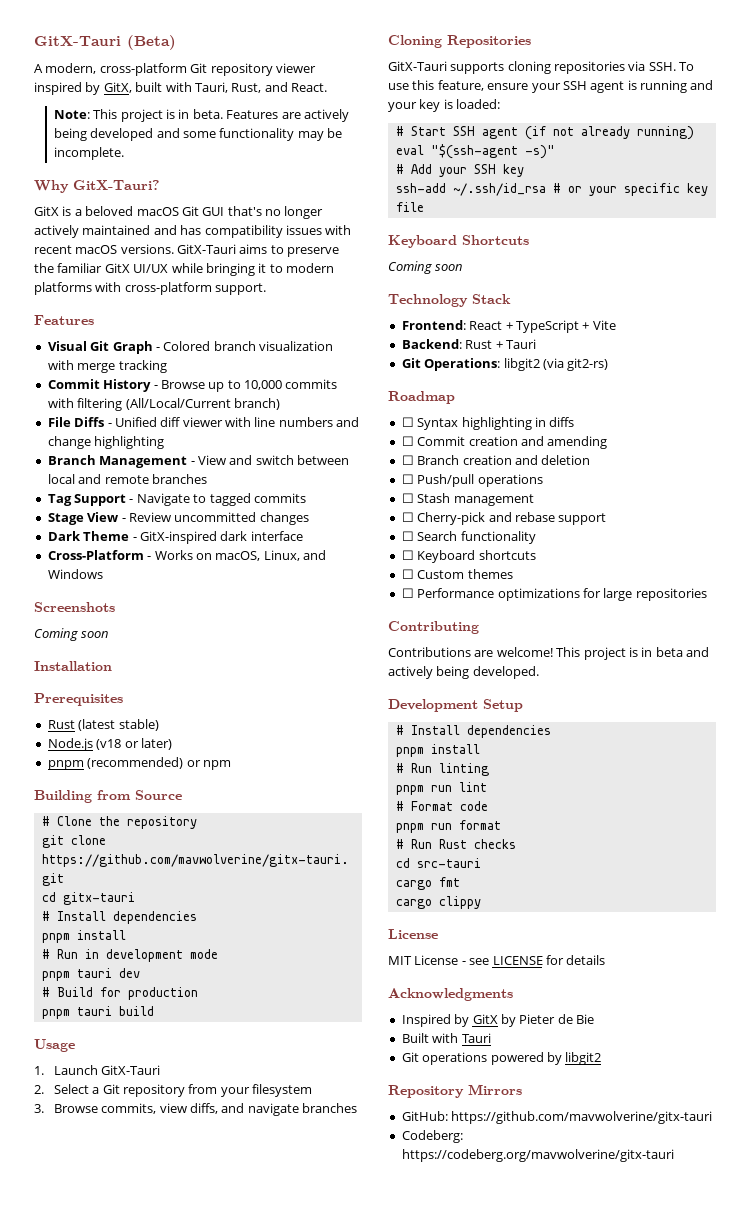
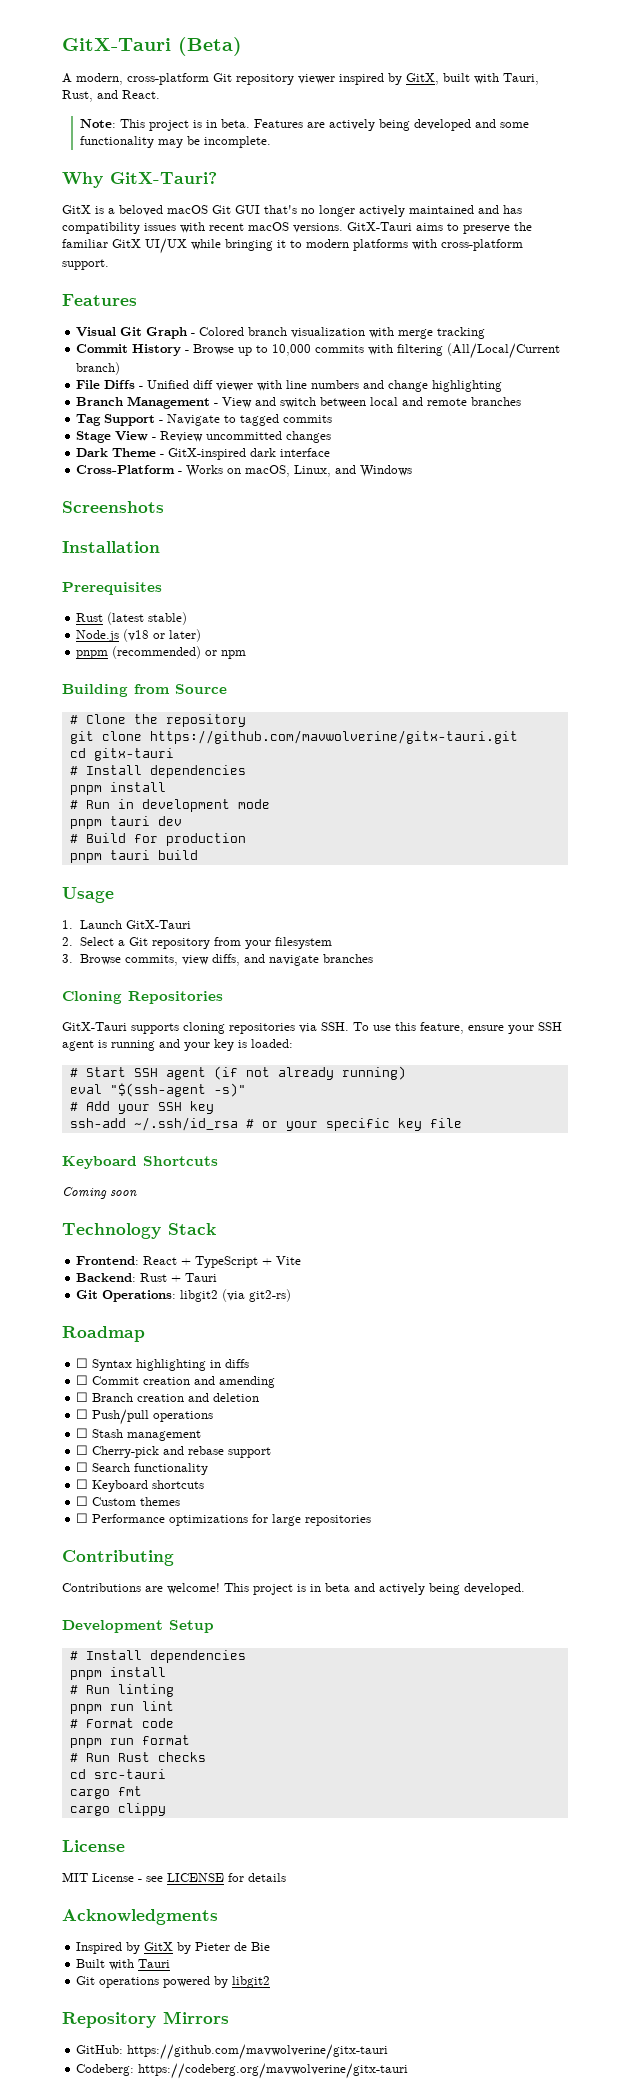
[34,628,110,641] // Coming soon -> (164, 507) none

